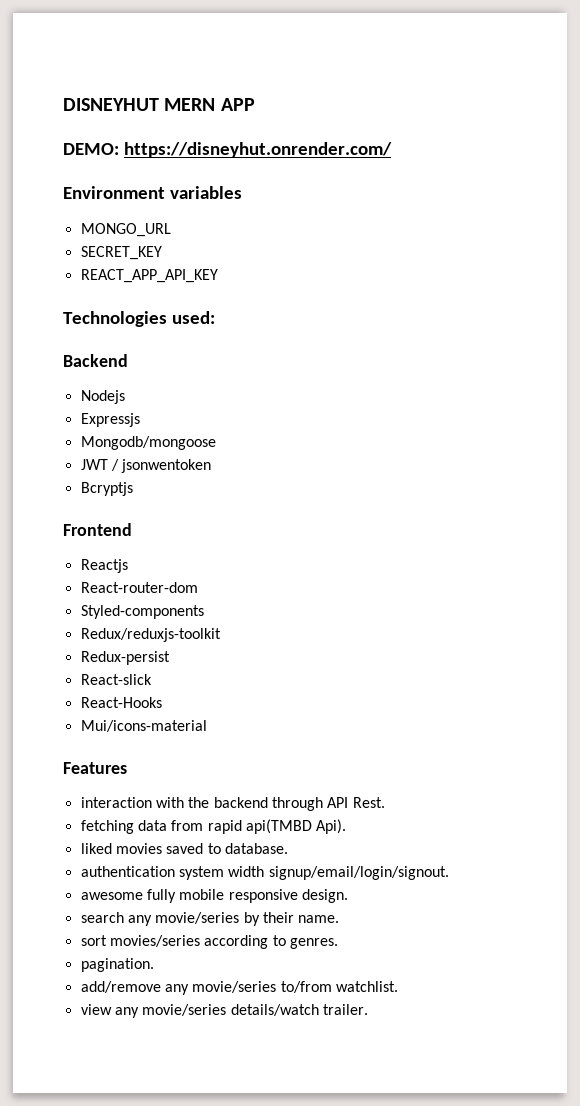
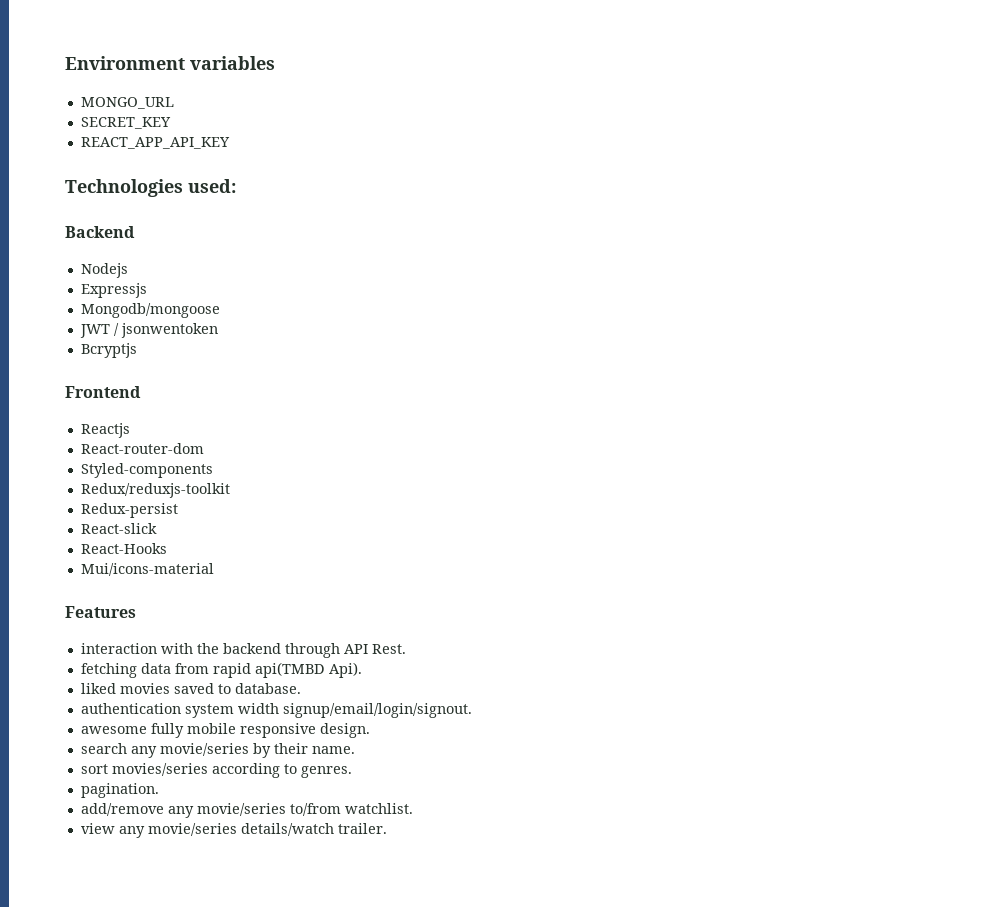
[63,98,255,111] [63,142,392,158] DISNEYHUT MERN APP // DEMO: https://disneyhut.onrender.com/ // -> (65, 63) none

